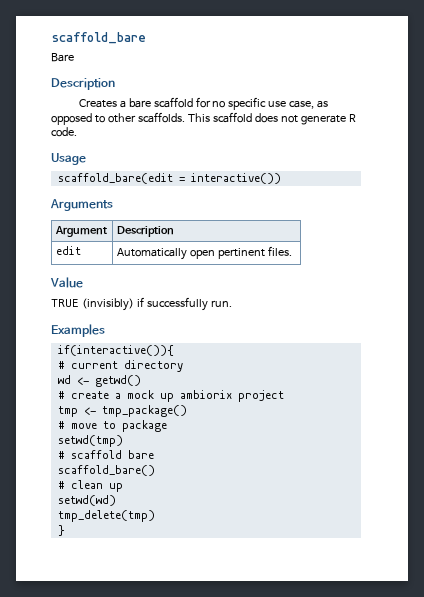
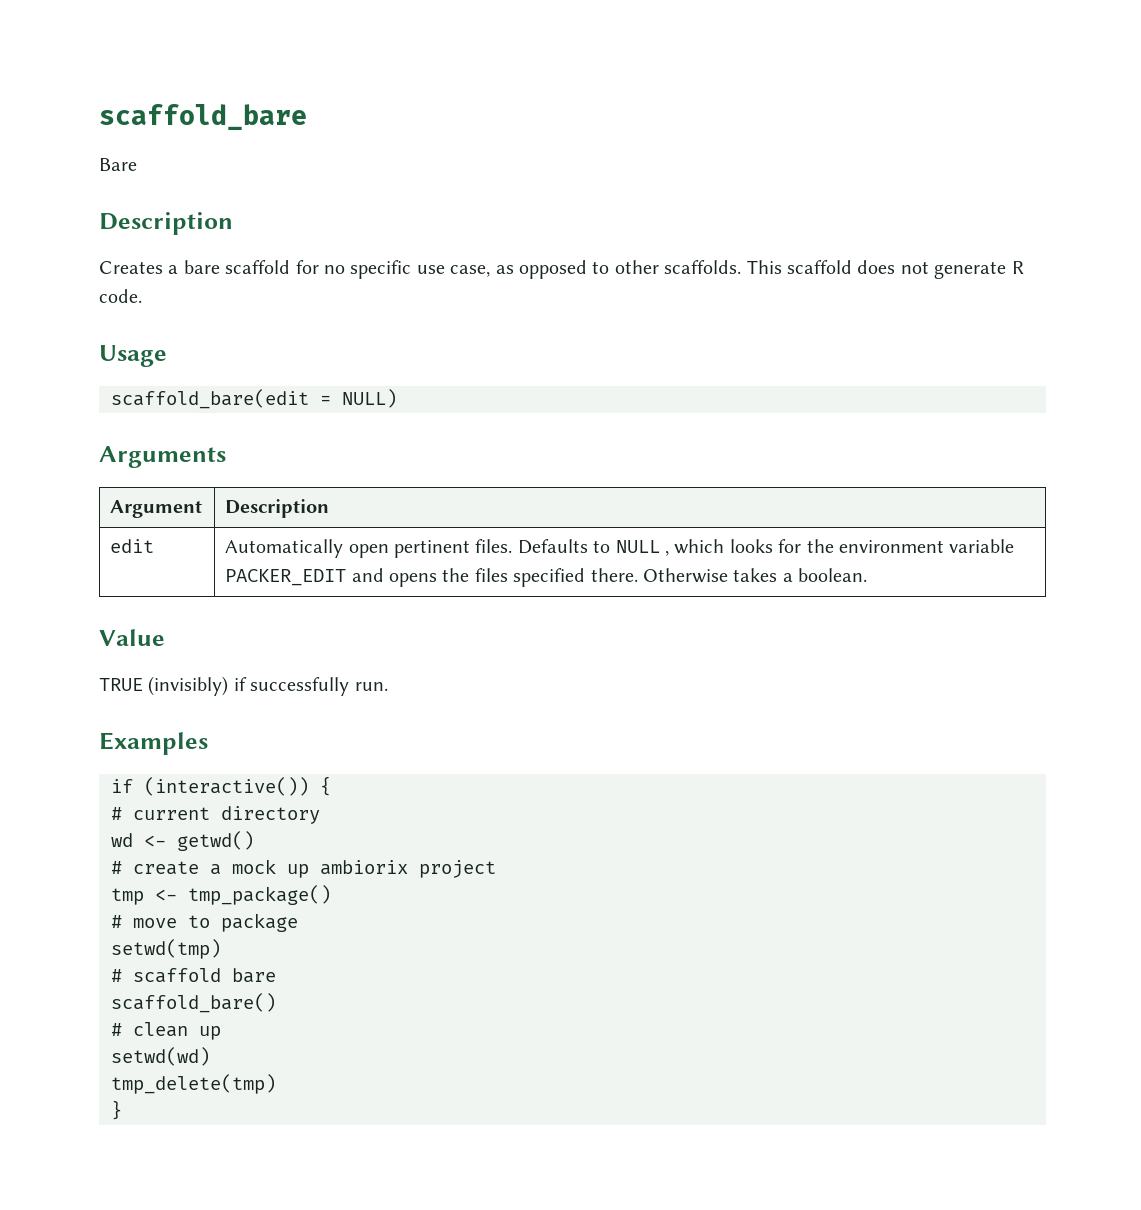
[190,173,281,184] interactive()) -> [342,389,397,408] NULL)
(292, 251) none -> [517,539,1015,556] [225,568,868,587] Defaults to NULL , which looks for the environment variable PACKER_EDIT and opens the files specified there. Otherwise takes a boolean.
[57,345,174,356] if(interactive()){ -> [111,776,331,796] if (interactive()) {

